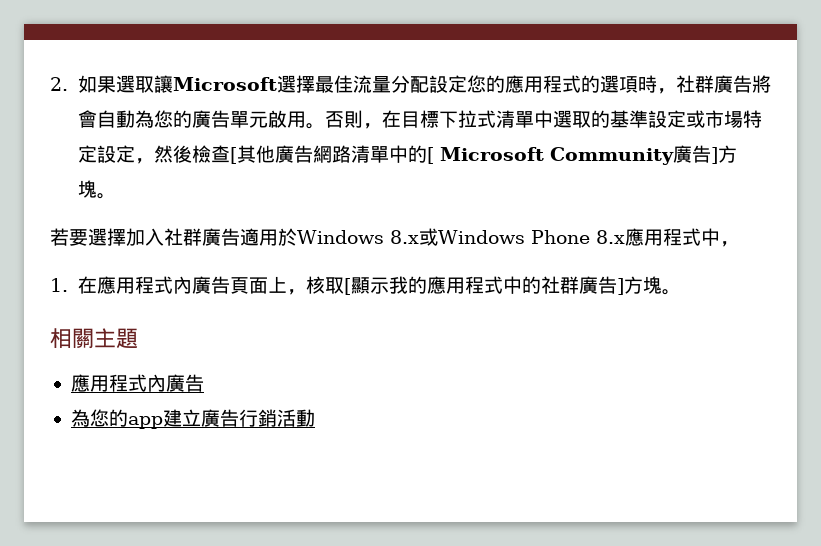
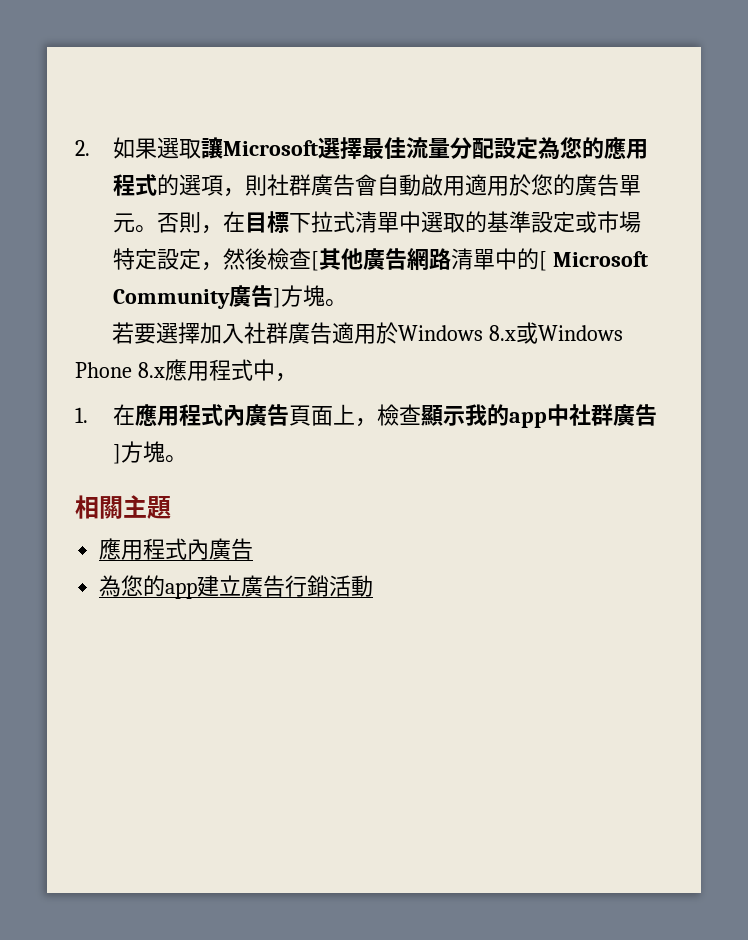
(467, 84) none -> [538,137,561,160] 為
[637,75,771,94] [77,110,154,128] 時，社群廣告將會自動為 -> [223,174,532,197] ，則社群廣告會自動啟用適用於
[267,110,306,128] 啟用 -> (136, 223) none
[305,276,541,295] 核取[顯示我的應用程式中的 -> [377,404,570,428] 檢查顯示我的app中

